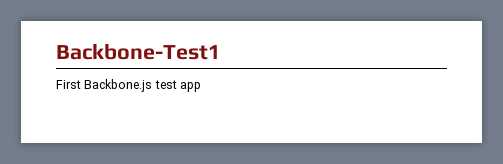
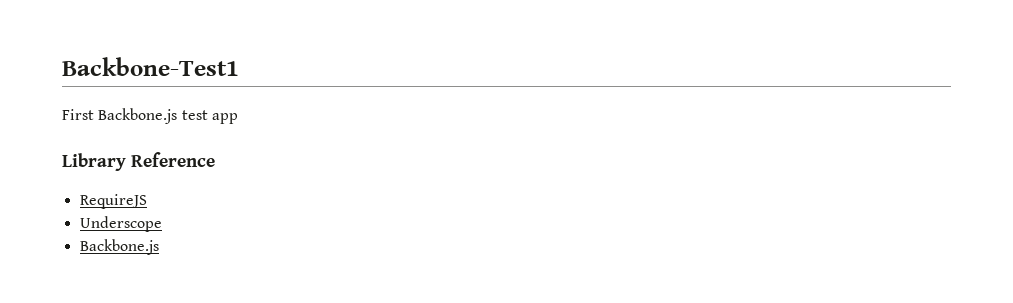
(202, 87) none -> [62,152,215,171] [79,194,147,209] [79,216,162,232] [79,239,159,255] // Library Reference // RequireJS // Underscope // Backbone.js

